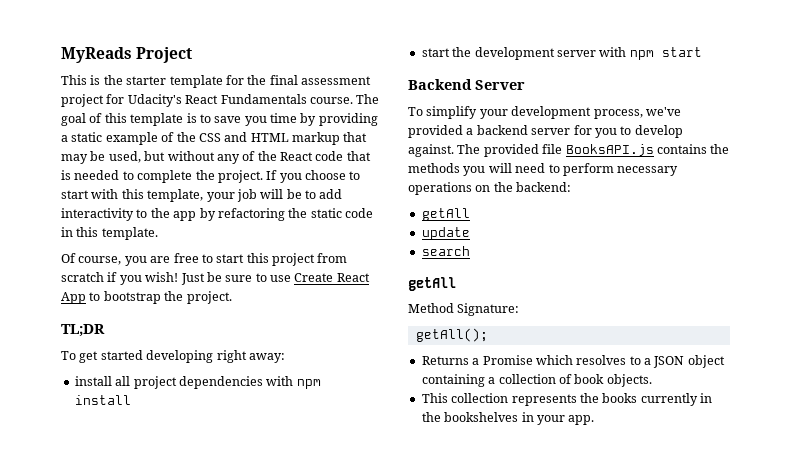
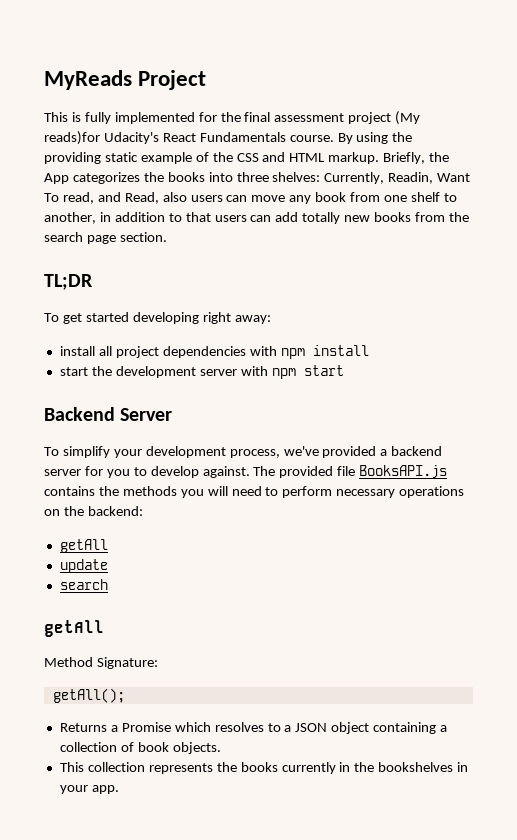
[103,75,223,88] the starter template -> [84,112,195,124] fully implemented
[106,94,125,104] for -> [395,111,421,125] [44,131,100,145] (My reads)for
[356,94,380,104] [61,113,378,126] [61,135,68,142] The goal of this template is to save you time by providing a -> [337,132,413,144] [44,152,101,164] By using the providing
[292,132,368,145] [61,151,371,164] [61,170,361,183] [61,189,343,202] [61,208,373,221] [61,227,158,240] [61,253,348,266] [61,272,370,285] [61,291,232,304] markup that may be used, but without any of the React code that is needed to complete the project. If you choose to start with this template, your job will be to add interactivity to the app by refactoring the static code in this template. // Of course, you are free to start this project from scratch if you wish! Just be sure to use Create React App to bootstrap the project. -> [328,152,450,164] [44,172,471,184] [44,192,457,204] [44,212,469,224] [44,232,167,244] markup. Briefly, the App categorizes the books into three shelves: Currently, Readin, Want To read, and Read, also users can move any book from one shelf to another, in addition to that users can add totally new books from the search page section.

